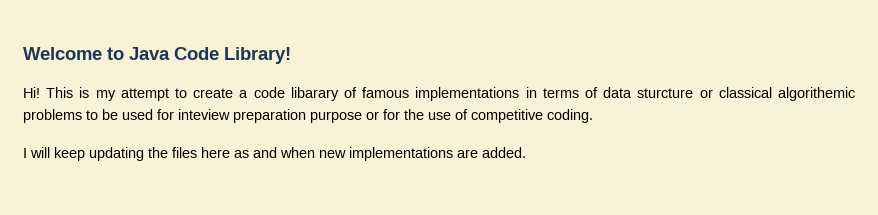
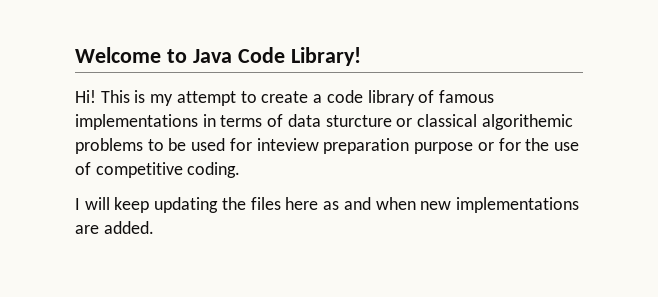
[290,87,339,101] libarary -> [367,90,415,106] library

